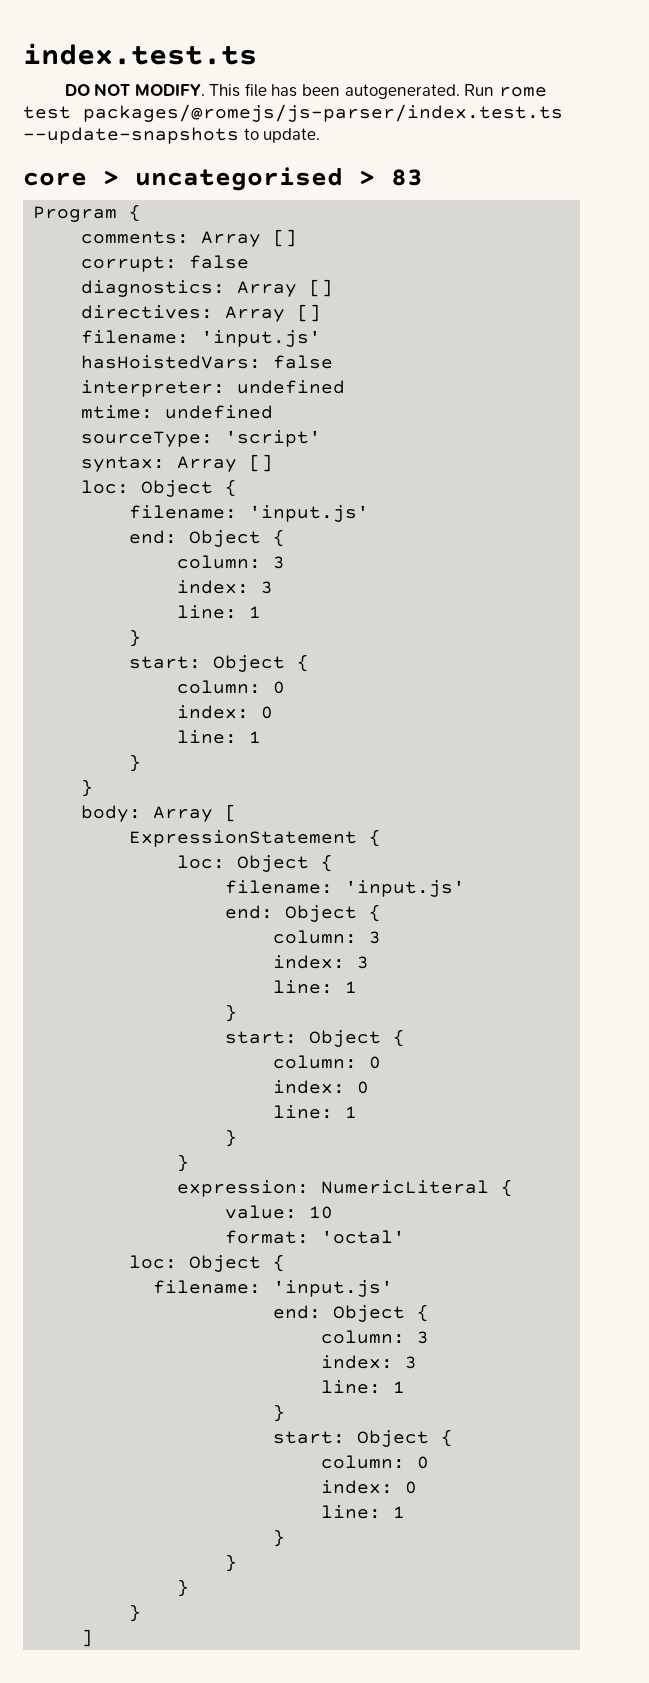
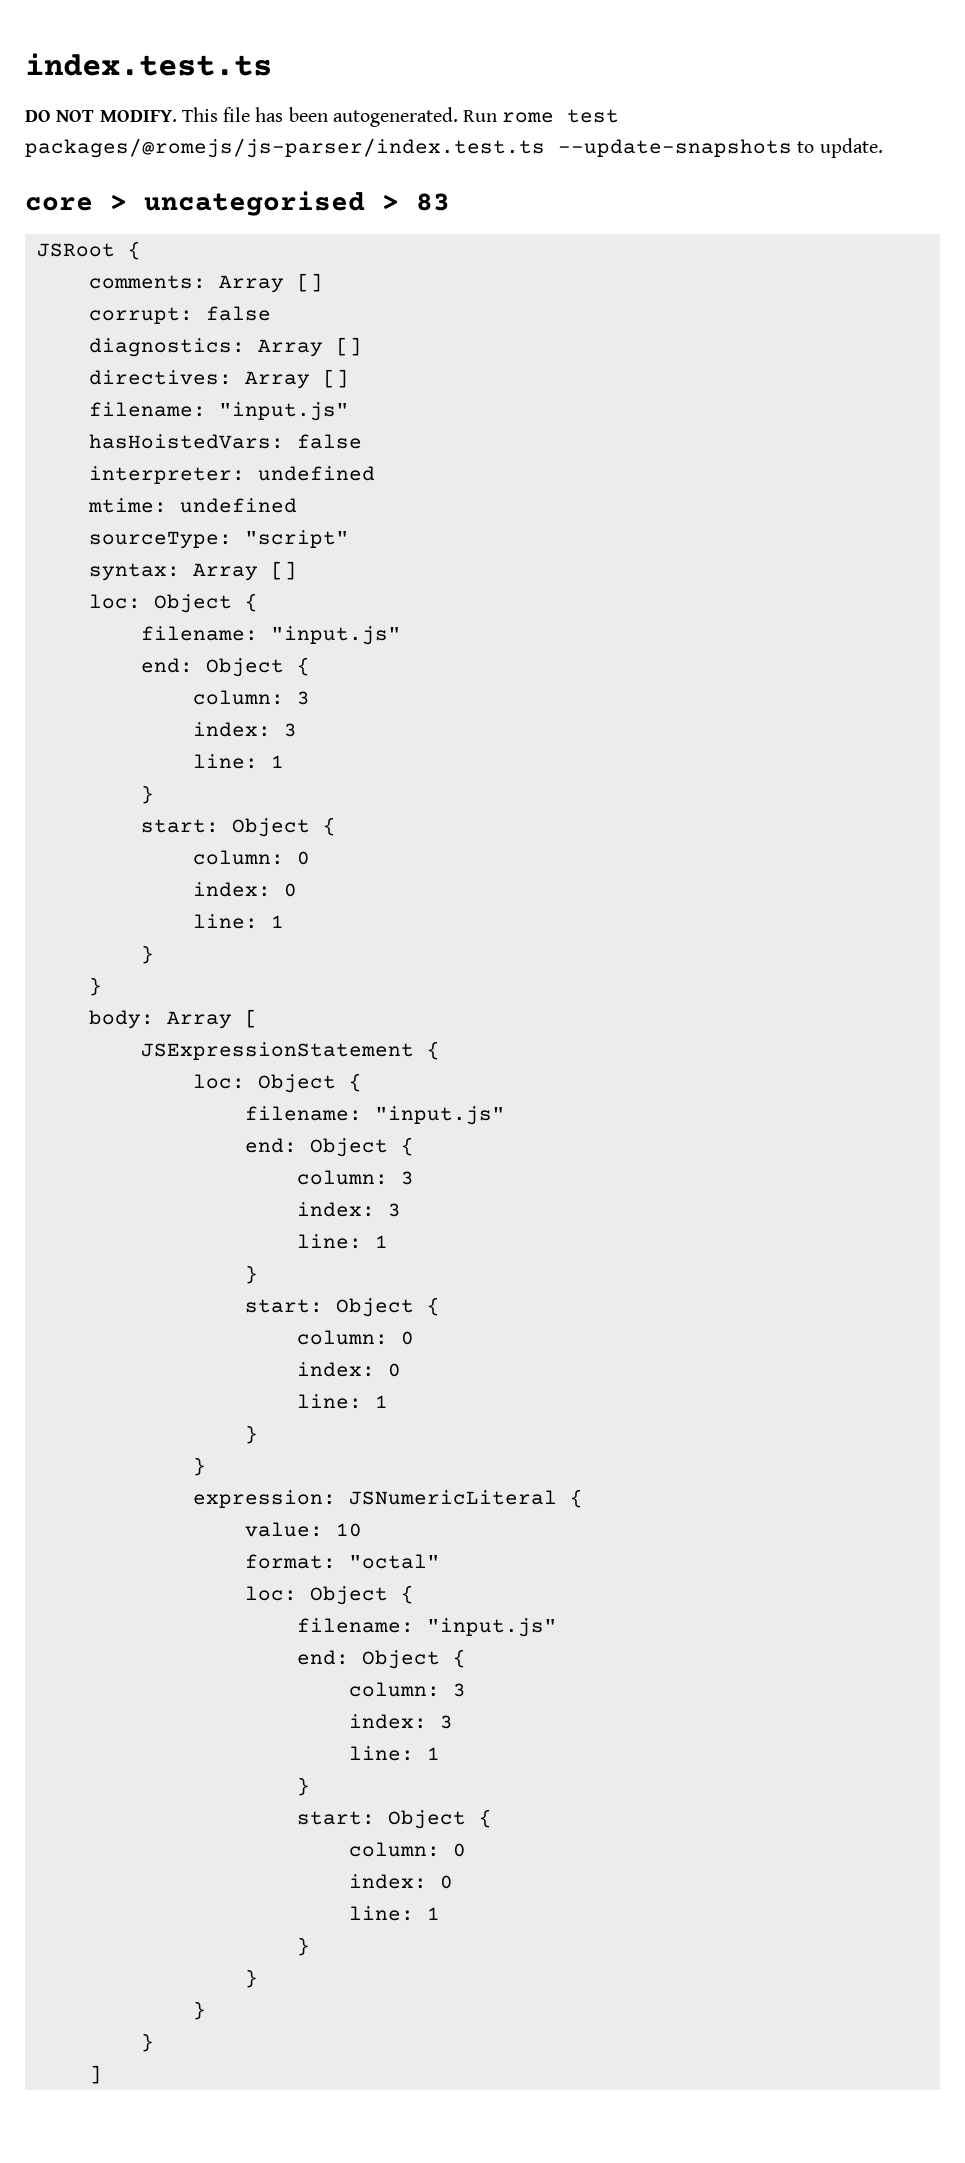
[33,206,118,222] Program -> [36,243,115,257] JSRoot
[201,330,322,347] 'input.js' -> [218,402,349,421] "input.js"
[225,430,322,447] 'script' -> [244,530,349,548] "script"
[249,505,370,522] 'input.js' -> [270,626,401,645] "input.js"
[129,830,358,847] ExpressionStatement -> [140,1042,414,1060] JSExpressionStatement
[345,880,466,897] 'input.js' -> [374,1106,505,1125] "input.js"
[321,1180,490,1194] NumericLiteral -> [348,1490,557,1505] JSNumericLiteral
[321,1230,406,1244] [129,1254,286,1272] [153,1280,394,1297] 'octal' // loc: Object { // filename: 'input.js' -> [348,1554,440,1569] [244,1585,414,1605] [296,1618,557,1637] "octal" // loc: Object { // filename: "input.js"

